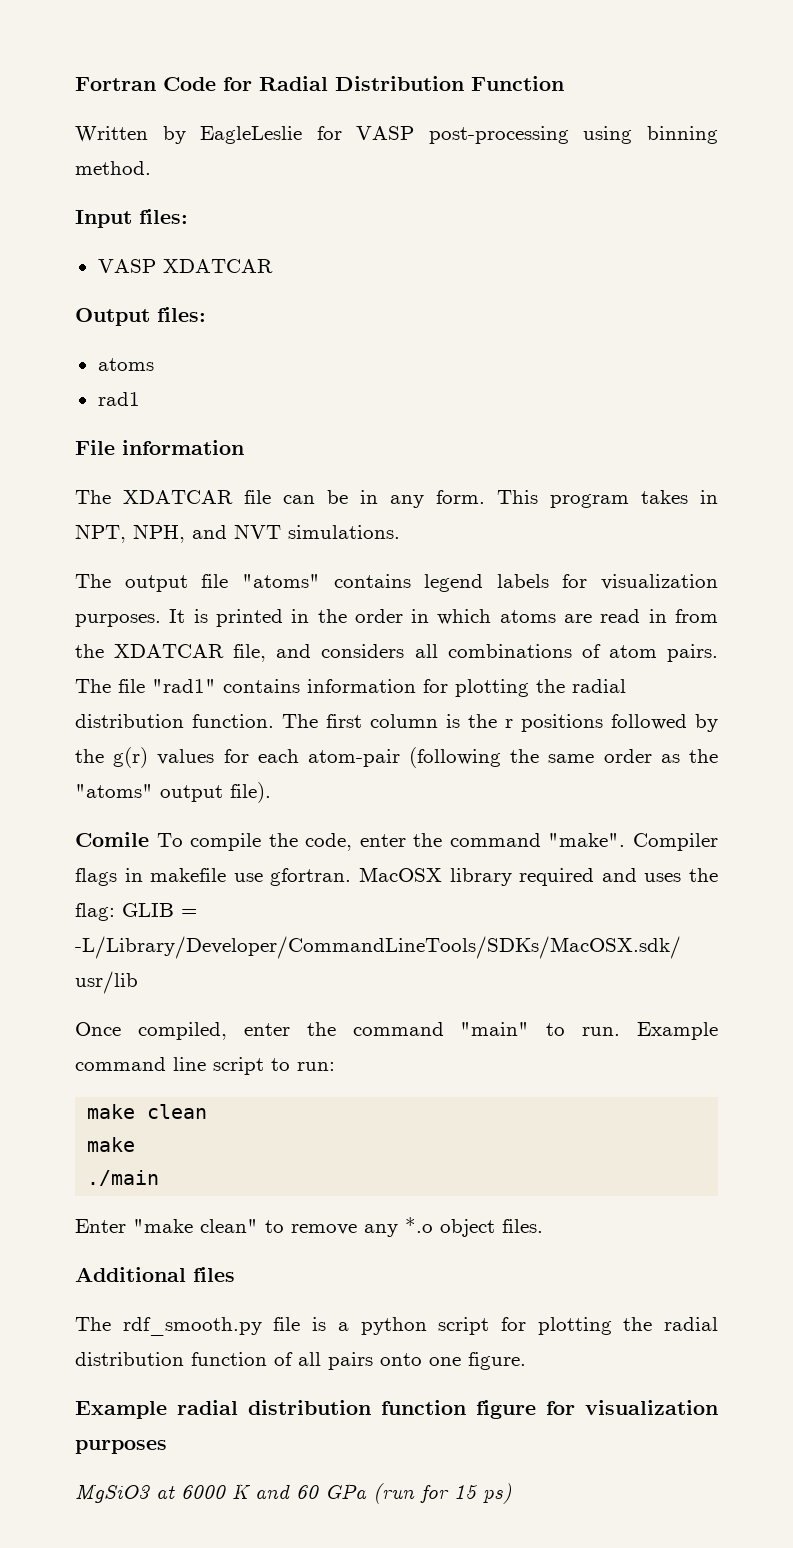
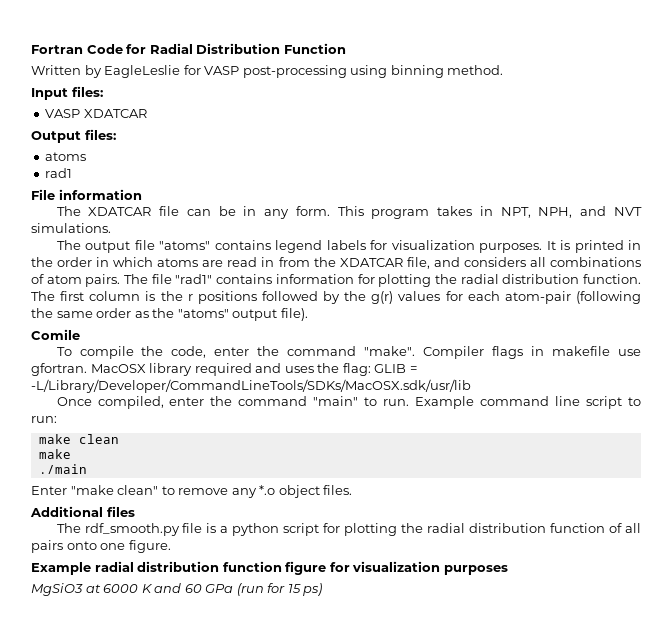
(149, 839) none -> (80, 334) //

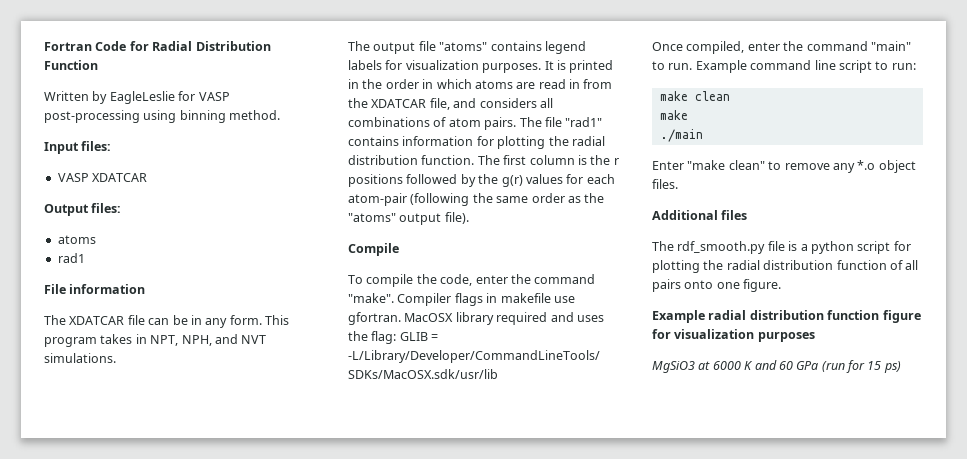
[31,329,80,340] Comile -> [348,243,399,256] Compile

